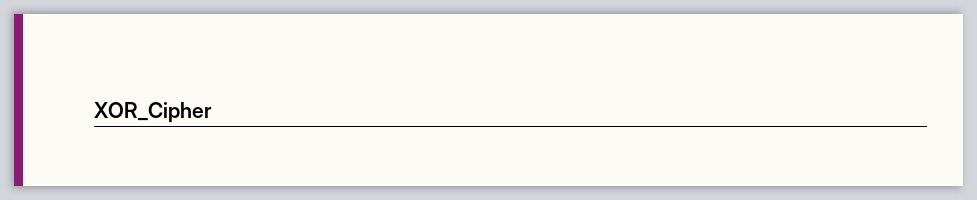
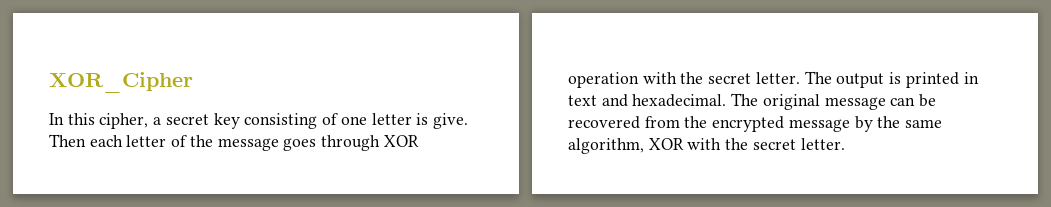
(212, 112) none -> [49,113,468,129] [49,134,419,151] [568,71,979,88] [568,93,937,110] [568,116,943,132] [568,138,845,154] // In this cipher, a secret key consisting of one letter is give. Then each letter of the message goes through XOR operation with the secret letter. The output is printed in text and hexadecimal. The original message can be recovered from the encrypted message by the same algorithm, XOR with the secret letter.

